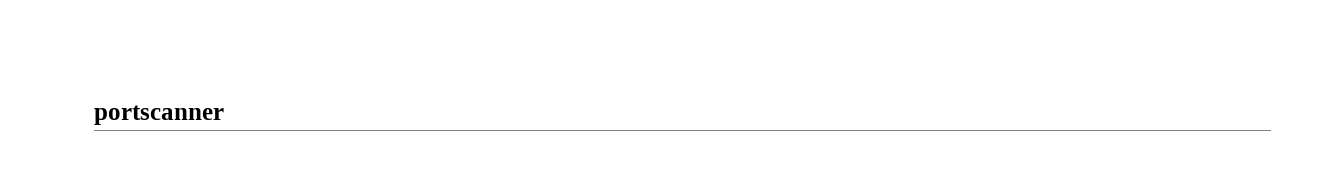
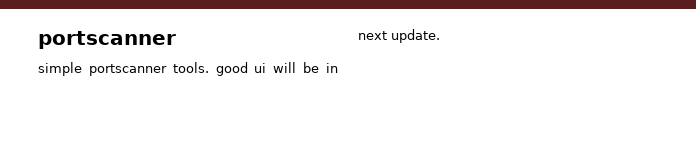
[94,105,224,125] portscanner -> [38,31,176,49] [38,62,338,76] [358,29,440,43] portscanner // simple portscanner tools. good ui will be in next update.

